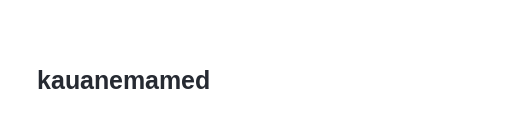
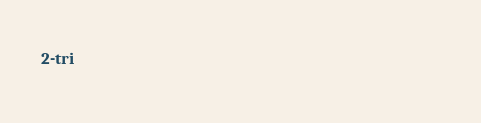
[37,70,210,89] kauanemamed -> [41,52,74,64] 2-tri

